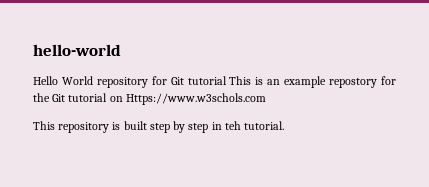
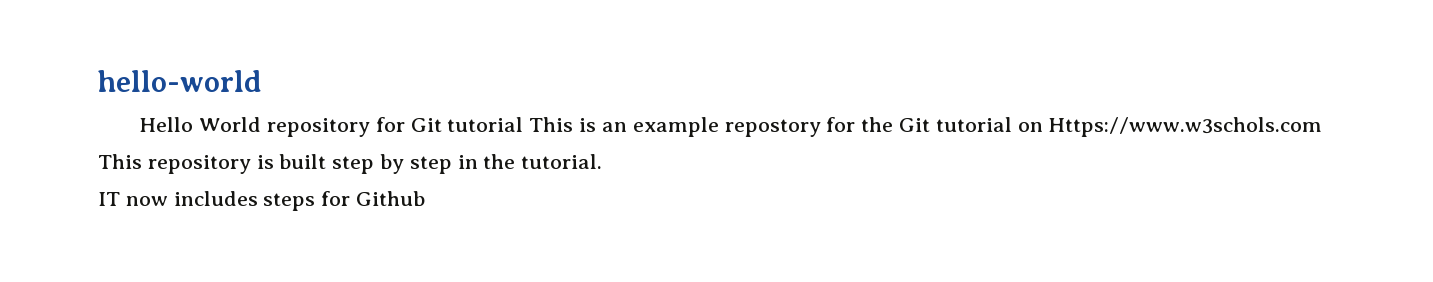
[224,121,241,130] teh -> [483,154,516,169] the
(285, 125) none -> [98,191,426,211] // IT now includes steps for Github

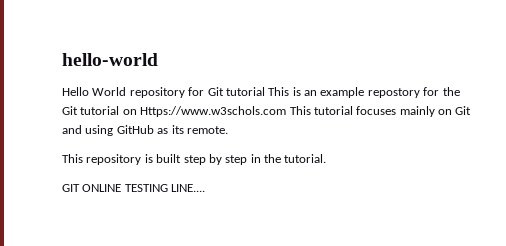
(1323, 127) none -> [289,106,472,117] [62,125,228,136] This tutorial focuses mainly on Git and using GitHub as its remote.
[98,191,426,211] IT now includes steps for Github -> [62,184,206,192] GIT ONLINE TESTING LINE....

